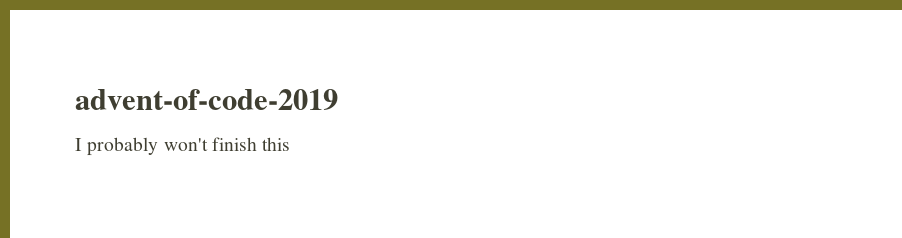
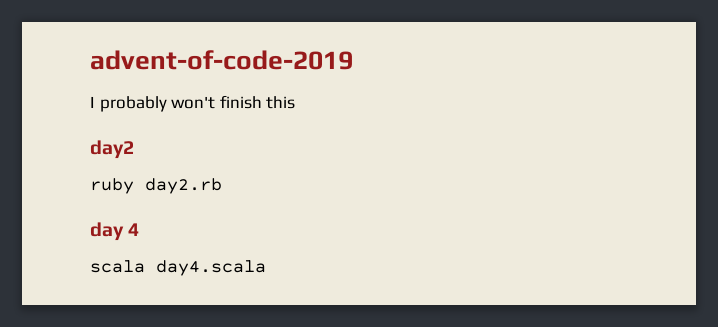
(291, 144) none -> [90,140,134,159] [90,178,222,194] [90,222,140,241] [90,260,266,276] // day2 // ruby day2.rb // day 4 // scala day4.scala

